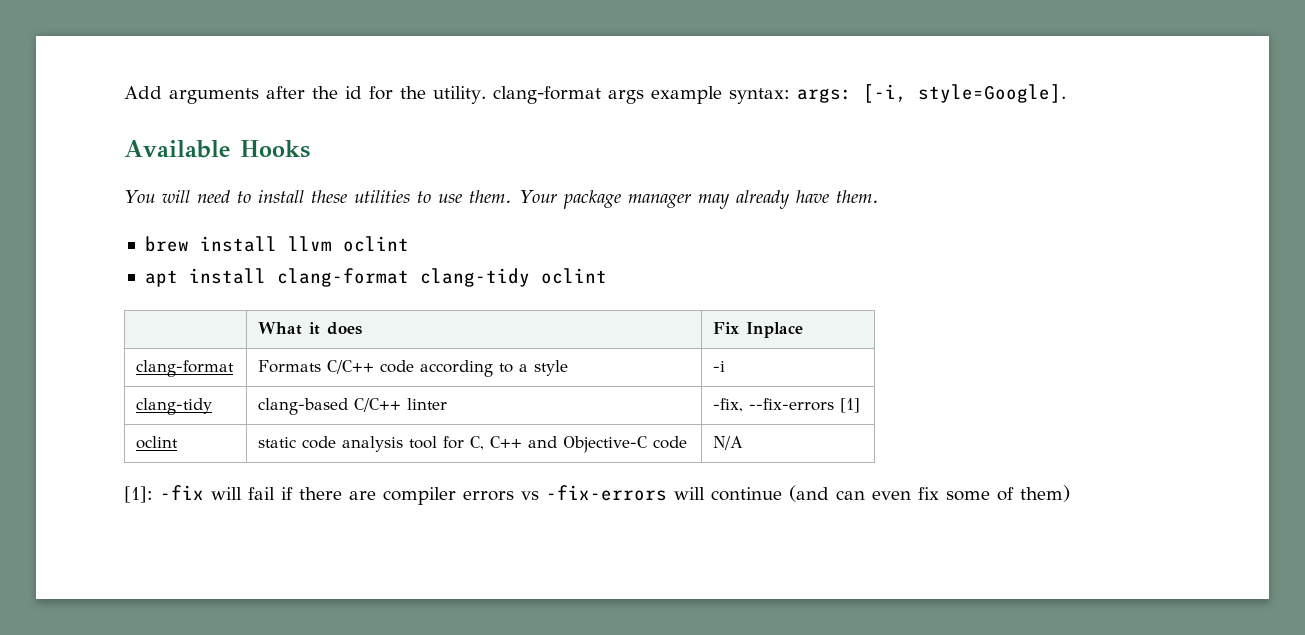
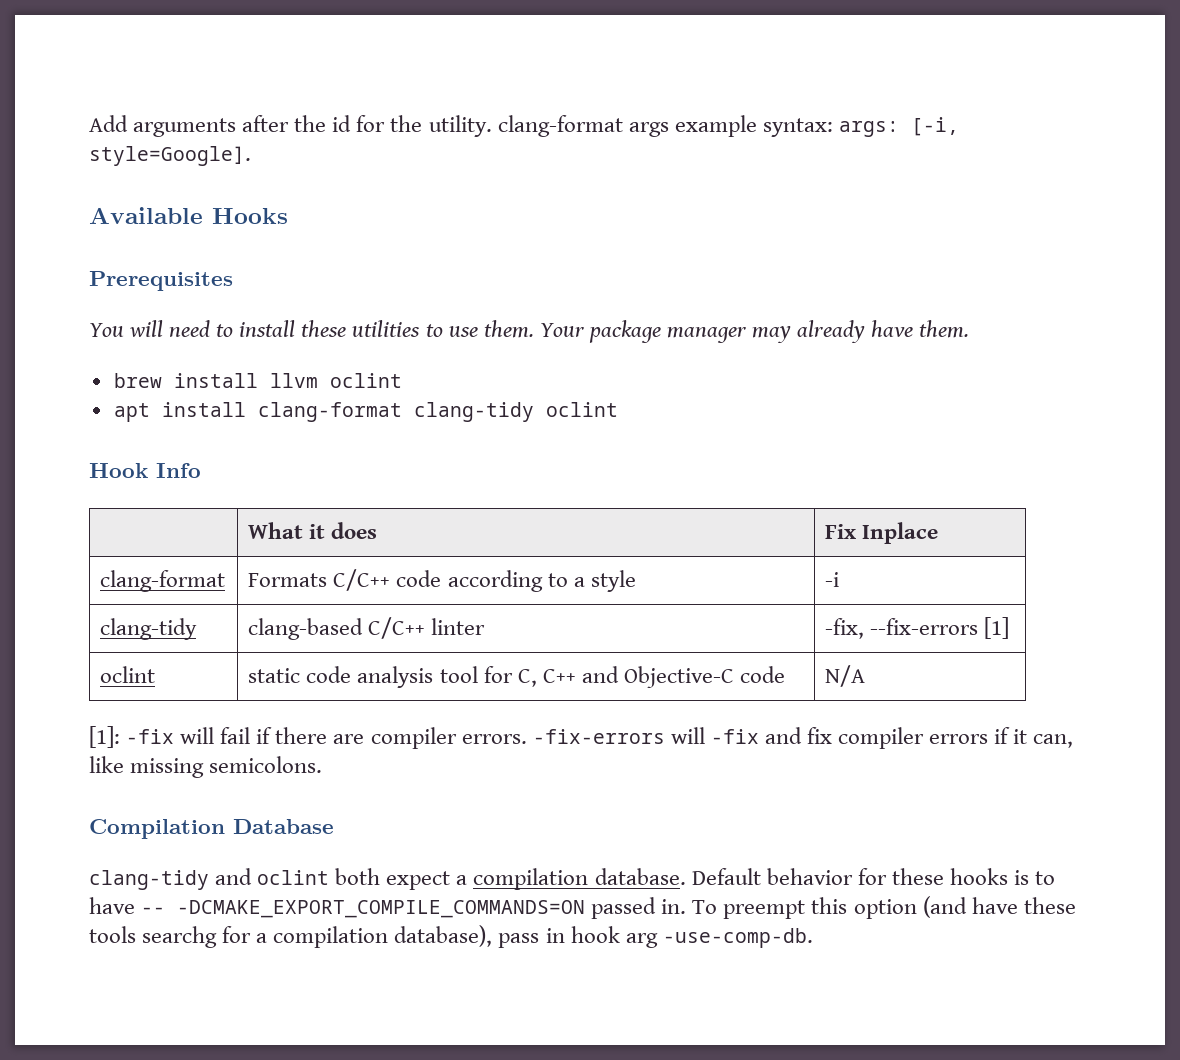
(310, 149) none -> [89,271,233,291] // Prerequisites
(607, 276) none -> [89,463,201,478] // Hook Info
[463,485,1070,502] errors vs -fix-errors will continue (and can even fix some of them) -> [461,727,1074,749] [89,756,323,778] [89,819,334,839] [89,868,1056,890] [89,896,1076,919] [89,925,813,948] errors. -fix-errors will -fix and fix compiler errors if it can, like missing semicolons. // Compilation Database // clang-tidy and oclint both expect a compilation database. Default behavior for these hooks is to have -- -DCMAKE_EXPORT_COMPILE_COMMANDS=ON passed in. To preempt this option (and have these tools searchg for a compilation database), pass in hook arg -use-comp-db.

